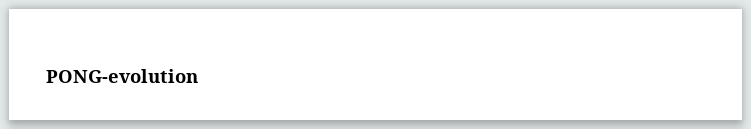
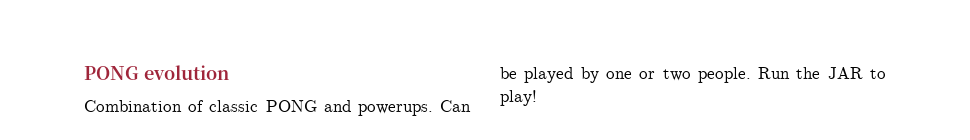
[46,69,198,83] PONG-evolution -> [84,65,229,80] [84,100,471,116] [500,67,886,83] [500,90,537,106] PONG evolution // Combination of classic PONG and powerups. Can be played by one or two people. Run the JAR to play!

